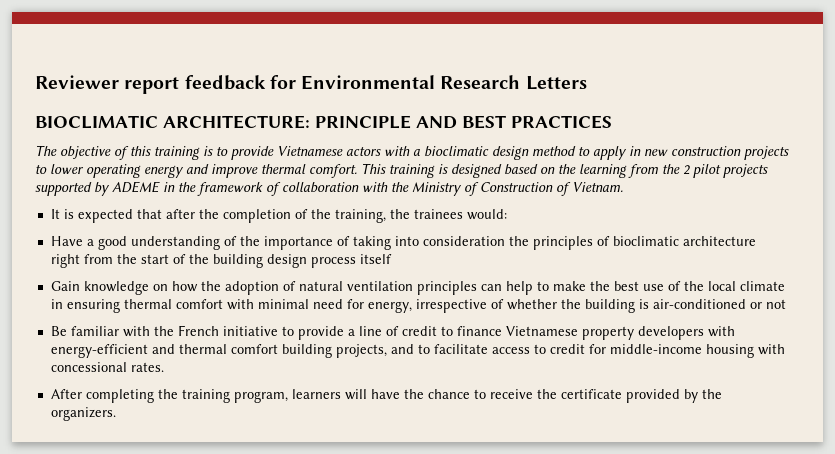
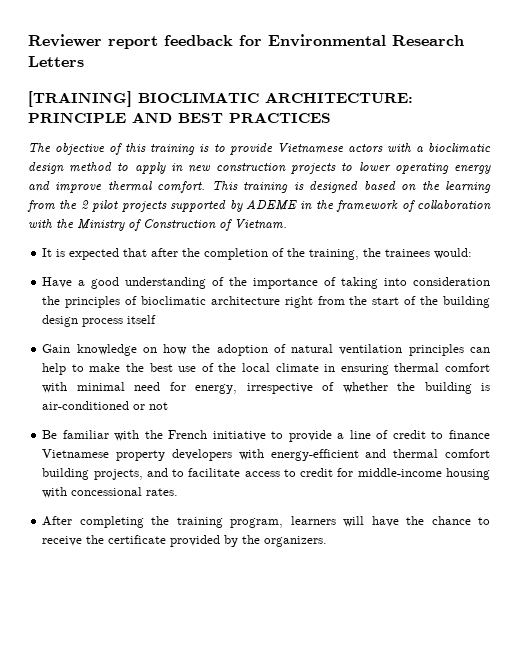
(587, 83) none -> [28,91,132,107] [TRAINING]

